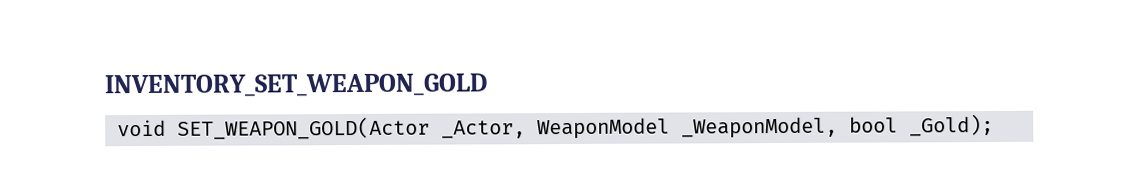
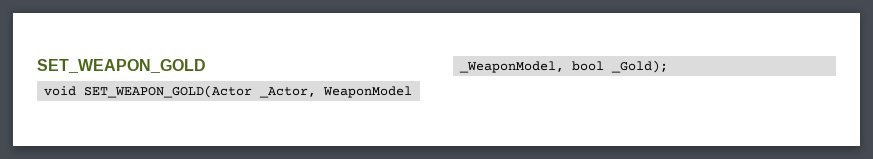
[104,73,488,98] INVENTORY_SET_WEAPON_GOLD -> [37,59,206,73] SET_WEAPON_GOLD

